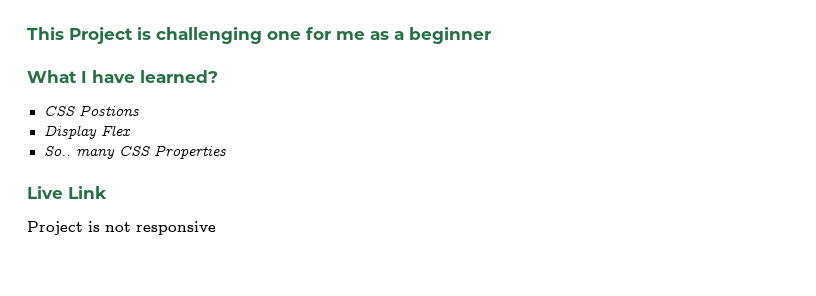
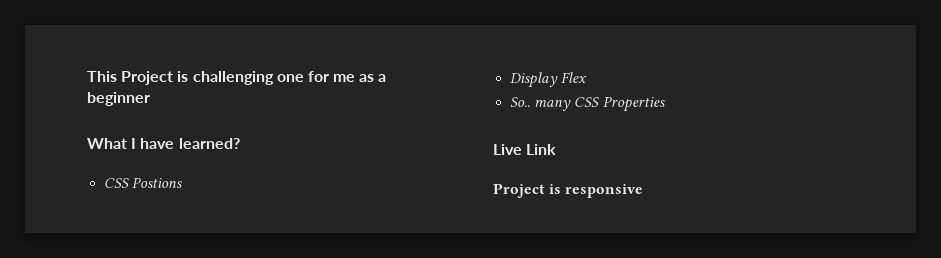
[105,222,131,232] not -> (562, 189) none

